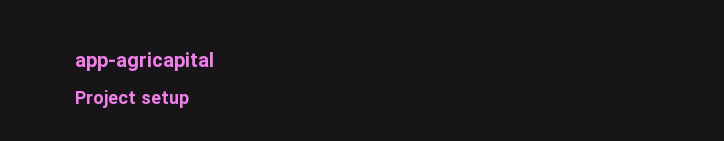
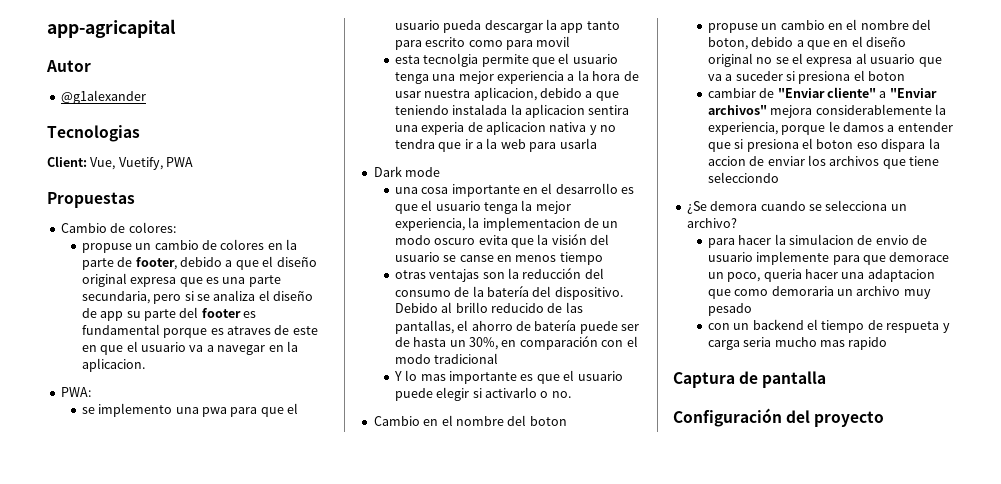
[75,90,189,108] Project setup -> [46,60,91,72] [60,90,146,104] [47,125,140,142] [47,156,194,170] [47,192,135,208] [60,222,176,233] [81,239,298,253] [81,256,317,270] [81,273,281,287] [81,290,314,304] [81,307,257,321] [81,324,318,338] [81,341,298,355] [81,358,145,372] [60,387,91,397] [81,403,299,417] [394,19,620,33] [394,36,571,50] [394,53,618,67] [394,70,639,84] [394,87,619,101] [394,104,630,118] [394,121,617,135] [394,138,597,152] [373,166,441,177] [394,183,635,197] [394,200,571,214] [394,217,619,231] [394,234,610,248] [394,252,603,265] [394,268,604,282] [394,285,623,300] [394,302,583,313] [394,319,640,334] [394,336,638,350] [394,353,499,364] [393,370,623,384] [394,387,571,401] [373,415,567,426] [707,19,932,33] [707,36,907,50] [707,53,942,67] [707,70,906,84] [707,87,937,98] [707,104,947,118] [707,121,953,135] [707,138,940,152] [707,155,940,169] [707,172,779,183] [686,200,907,214] [686,218,737,228] [707,234,928,248] [707,251,950,265] [707,269,935,282] [707,286,931,299] [707,303,752,316] [707,319,950,333] [707,337,888,350] [673,371,827,388] [673,408,885,427] Autor // @g1alexander // Tecnologias // Client: Vue, Vuetify, PWA // Propuestas // Cambio de colores: // propuse un cambio de colores en la parte de footer, debido a que el diseño original expresa que es una parte secundaria, pero si se analiza el diseño de app su parte del footer es fundamental porque es atraves de este en que el usuario va a navegar en la aplicacion. // PWA: // se implemento una pwa para que el usuario pueda descargar la app tanto para escrito como para movil // esta tecnolgia permite que el usuario tenga una mejor experiencia a la hora de usar nuestra aplicacion, debido a que teniendo instalada la aplicacion sentira una experia de aplicacion nativa y no tendra que ir a la web para usarla // Dark mode // una cosa importante en el desarrollo es que el usuario tenga la mejor experiencia, la implementacion de un modo oscuro evita que la visión del usuario se canse en menos tiempo // otras ventajas son la reducción del consumo de la batería del dispositivo. Debido al brillo reducido de las pantallas, el ahorro de batería puede ser de hasta un 30%, en comparación con el modo tradicional // Y lo mas importante es que el usuario puede elegir si activarlo o no. // Cambio en el nombre del boton // propuse un cambio en el nombre del boton, debido a que en el diseño original no se el expresa al usuario que va a suceder si presiona el boton // cambiar de "Enviar cliente" a "Enviar archivos" mejora considerablemente la experiencia, porque le damos a entender que si presiona el boton eso dispara la accion de enviar los archivos que tiene selecciondo // ¿Se demora cuando se selecciona un archivo? // para hacer la simulacion de envio de usuario implemente para que demorace un poco, queria hacer una adaptacion que como demoraria un archivo muy pesado // con un backend el tiempo de respueta y carga seria mucho mas rapido // Captura de pantalla // Configuración del proyecto

